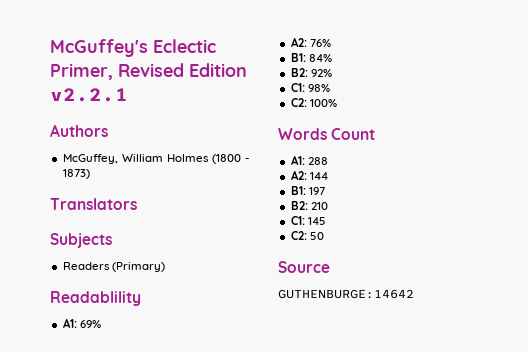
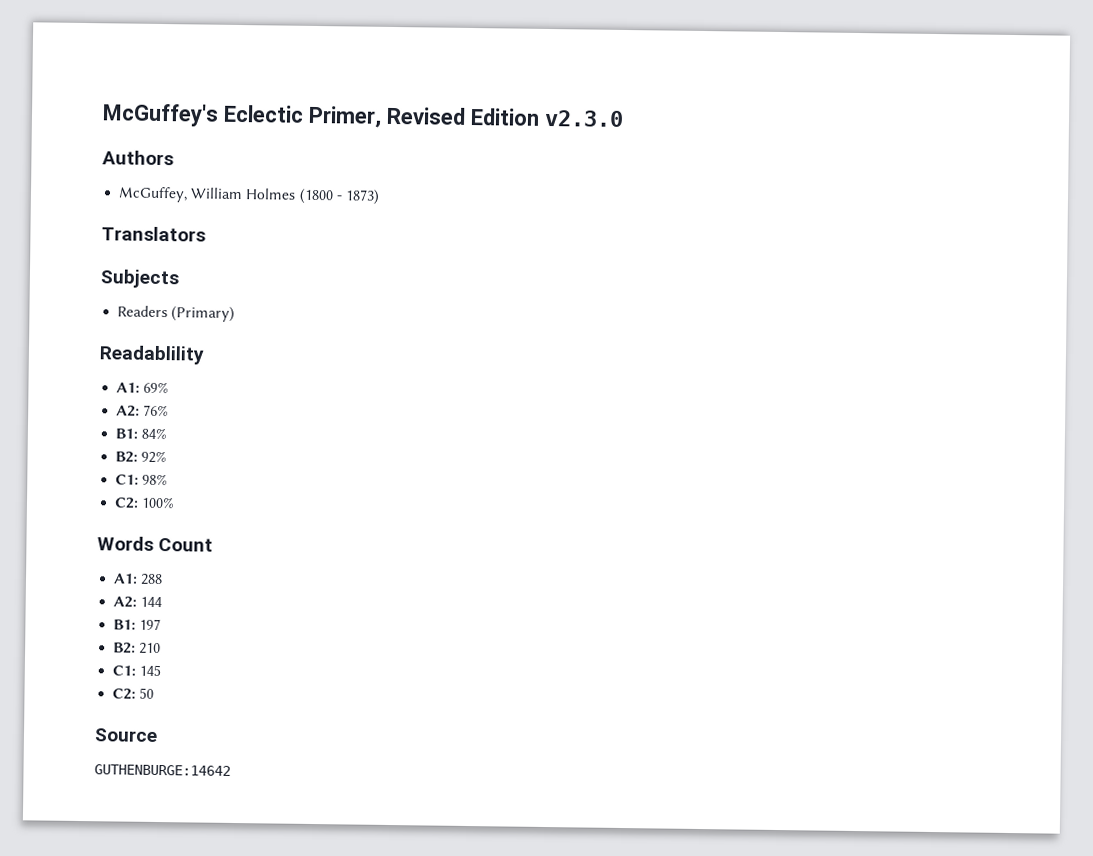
[50,88,128,102] v2.2.1 -> [544,109,624,127] v2.3.0

